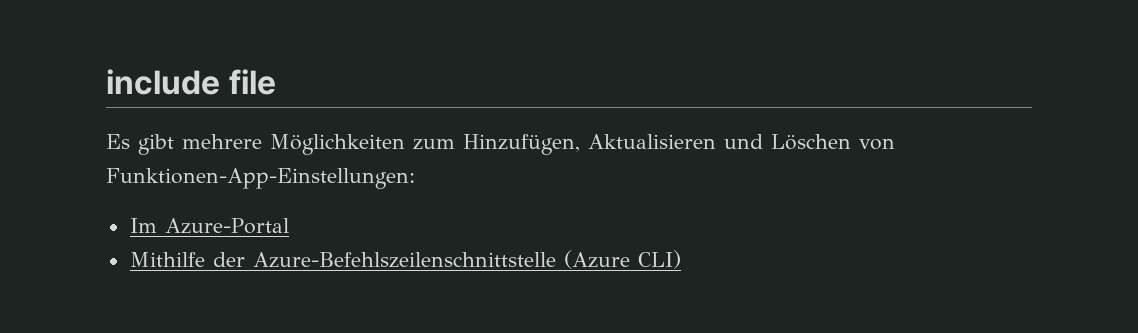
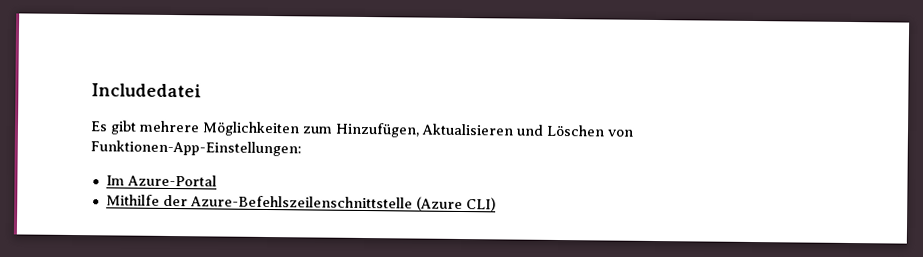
[106,69,276,95] include file -> [91,83,202,98] Includedatei

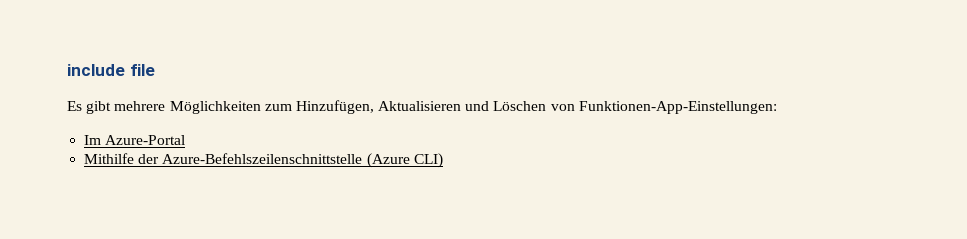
[91,83,202,98] Includedatei -> [67,64,155,76] include file

